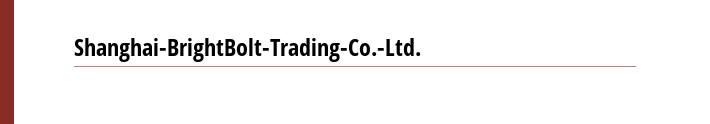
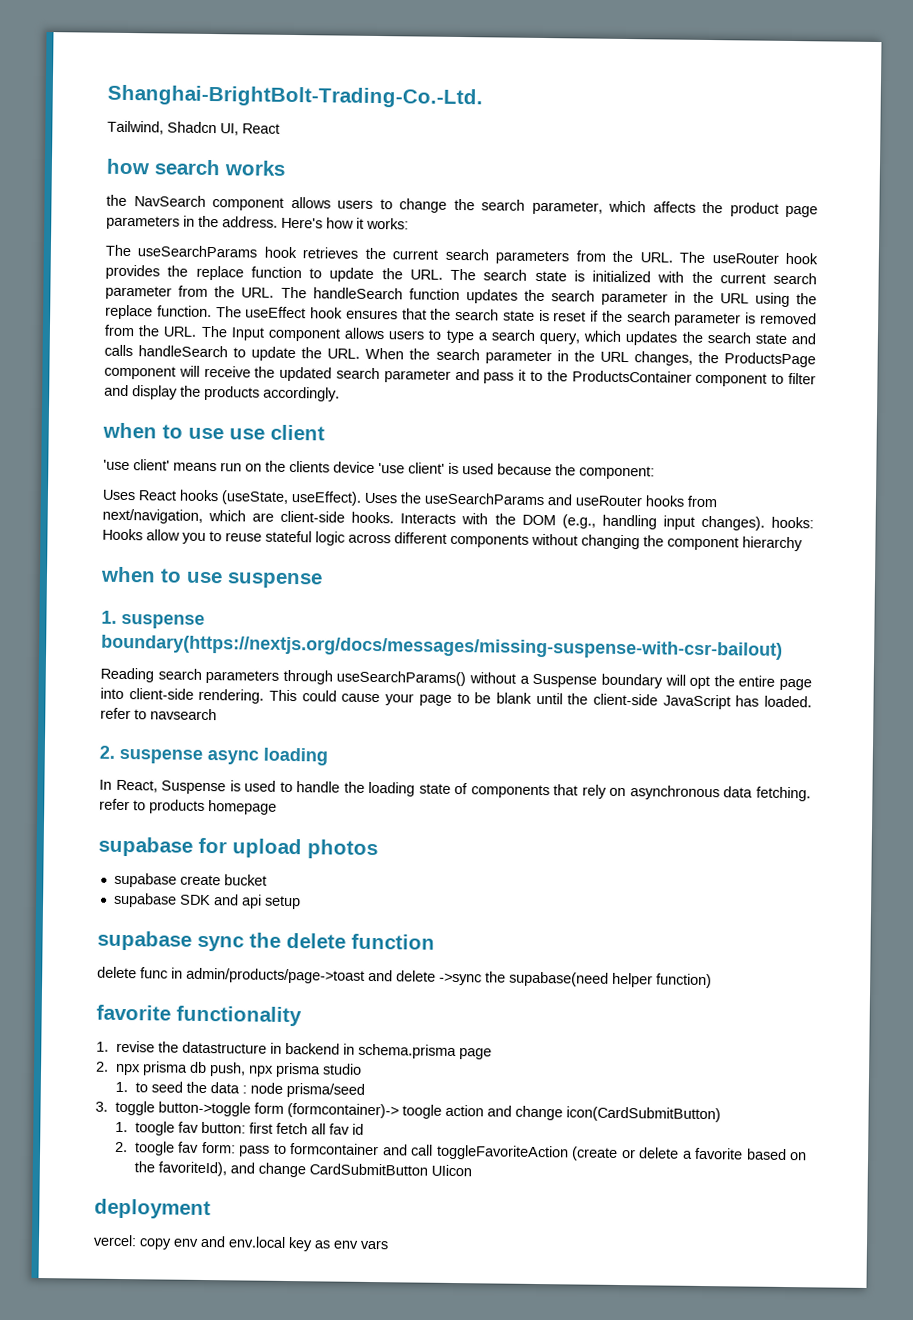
(421, 50) none -> [107,120,280,136] [106,158,285,176] [106,194,818,218] [106,215,409,230] [105,244,818,265] [105,264,817,285] [105,285,817,307] [105,304,817,327] [104,324,816,346] [104,344,817,368] [104,365,816,387] [104,384,340,402] [102,422,325,441] [103,459,655,480] [102,489,717,508] [102,508,815,531] [102,528,803,552] [100,566,323,589] [101,610,205,629] [101,634,783,660] [100,667,813,691] [100,687,812,710] [100,707,217,721] [99,745,328,766] [99,779,811,802] [99,798,277,815] [98,836,378,860] [113,872,267,888] [113,892,301,910] [97,930,435,952] [97,966,712,989] [96,1004,302,1027] [96,1040,492,1060] [96,1061,362,1078] [114,1081,365,1098] [95,1100,721,1123] [114,1121,364,1136] [114,1141,808,1161] [133,1161,472,1178] [94,1198,211,1220] [93,1234,389,1252] // Tailwind, Shadcn UI, React // how search works // the NavSearch component allows users to change the search parameter, which affects the product page parameters in the address. Here's how it works: // The useSearchParams hook retrieves the current search parameters from the URL. The useRouter hook provides the replace function to update the URL. The search state is initialized with the current search parameter from the URL. The handleSearch function updates the search parameter in the URL using the replace function. The useEffect hook ensures that the search state is reset if the search parameter is removed from the URL. The Input component allows users to type a search query, which updates the search state and calls handleSearch to update the URL. When the search parameter in the URL changes, the ProductsPage component will receive the updated search parameter and pass it to the ProductsContainer component to filter and display the products accordingly. // when to use use client // 'use client' means run on the clients device 'use client' is used because the component: // Uses React hooks (useState, useEffect). Uses the useSearchParams and useRouter hooks from next/navigation, which are client-side hooks. Interacts with the DOM (e.g., handling input changes). hooks: Hooks allow you to reuse stateful logic across different components without changing the component hierarchy // when to use suspense // 1. suspense boundary(https://nextjs.org/docs/messages/missing-suspense-with-csr-bailout) // Reading search parameters through useSearchParams() without a Suspense boundary will opt the entire page into client-side rendering. This could cause your page to be blank until the client-side JavaScript has loaded. refer to navsearch // 2. suspense async loading // In React, Suspense is used to handle the loading state of components that rely on asynchronous data fetching. refer to products homepage // supabase for upload photos // supabase create bucket // supabase SDK and api setup // supabase sync the delete function // delete func in admin/products/page->toast and delete ->sync the supabase(need helper function) // favorite functionality // 1. revise the datastructure in backend in schema.prisma page // 2. npx prisma db push, npx prisma studio // 1. to seed the data : node prisma/seed // 3. toggle button->toggle form (formcontainer)-> toogle action and change icon(CardSubmitButton) // 1. toogle fav button: first fetch all fav id // 2. toogle fav form: pass to formcontainer and call toggleFavoriteAction (create or delete a favorite based on the favoriteId), and change CardSubmitButton UIicon // deployment // vercel: copy env and env.local key as env vars

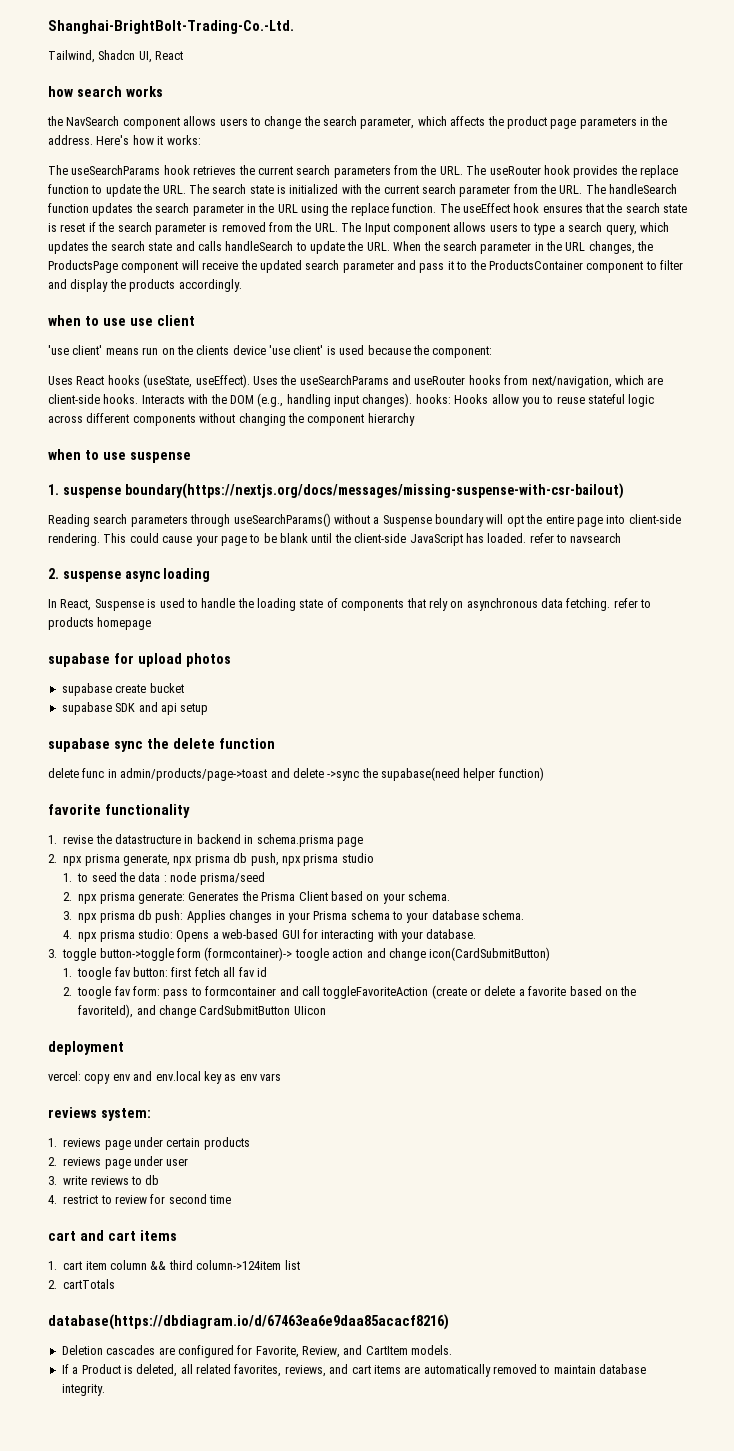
(188, 1068) none -> [123,854,230,866] generate, npx prisma
(365, 1090) none -> [63,891,451,904] [63,910,525,923] [63,929,477,942] // 2. npx prisma generate: Generates the Prisma Client based on your schema. // 3. npx prisma db push: Applies changes in your Prisma schema to your database schema. // 4. npx prisma studio: Opens a web-based GUI for interacting with your database.
(389, 1244) none -> [48,1107,151,1121] [48,1137,250,1150] [48,1156,189,1169] [48,1175,160,1185] [48,1194,232,1204] [48,1230,177,1241] [48,1260,300,1270] [48,1279,116,1289] [48,1314,449,1330] [61,1345,453,1358] [61,1364,647,1377] [61,1384,105,1396] // reviews system: // 1. reviews page under certain products // 2. reviews page under user // 3. write reviews to db // 4. restrict to review for second time // cart and cart items // 1. cart item column && third column->124item list // 2. cartTotals // database(https://dbdiagram.io/d/67463ea6e9daa85acacf8216) // Deletion cascades are configured for Favorite, Review, and CartItem models. // If a Product is deleted, all related favorites, reviews, and cart items are automatically removed to maintain database integrity.

